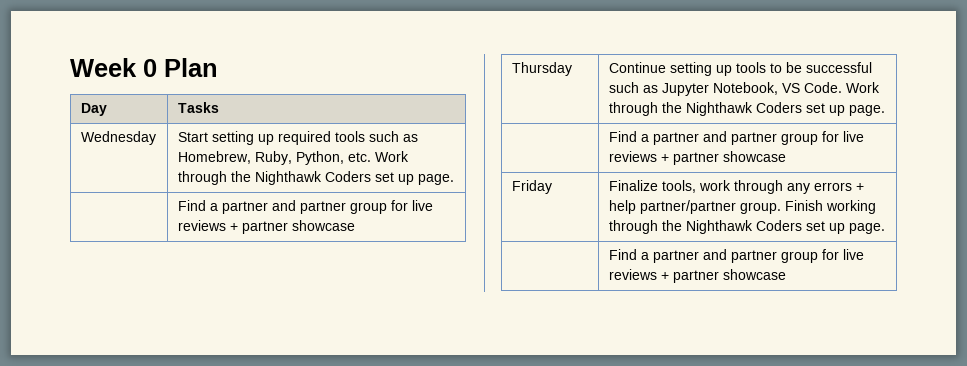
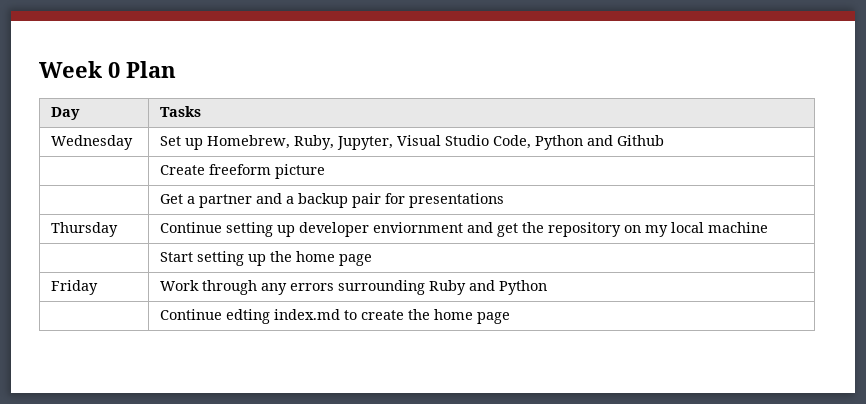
[177,131,418,145] [177,151,409,165] [177,171,454,185] [177,200,433,214] [177,220,355,234] [511,62,572,76] [608,62,872,76] [608,82,880,96] [608,102,885,116] [608,131,864,145] [608,151,786,165] [511,180,552,194] [608,180,864,194] [608,200,876,214] [608,220,885,234] [608,249,864,263] [608,269,786,283] Start setting up required tools such as Homebrew, Ruby, Python, etc. Work through the Nighthawk Coders set up page. // | Find a partner and partner group for live reviews + partner showcase // Thursday | Continue setting up tools to be successful such as Jupyter Notebook, VS Code. Work through the Nighthawk Coders set up page. // | Find a partner and partner group for live reviews + partner showcase // Friday | Finalize tools, work through any errors + help partner/partner group. Finish working through the Nighthawk Coders set up page. // | Find a partner and partner group for live reviews + partner showcase -> [160,135,665,150] [160,164,326,179] [160,193,505,208] [51,222,119,237] [160,222,769,237] [160,251,373,266] [51,280,99,295] [160,280,548,295] [160,309,511,324] Set up Homebrew, Ruby, Jupyter, Visual Studio Code, Python and Github // | Create freeform picture // | Get a partner and a backup pair for presentations // Thursday | Continue setting up developer enviornment and get the repository on my local machine // | Start setting up the home page // Friday | Work through any errors surrounding Ruby and Python // | Continue edting index.md to create the home page

